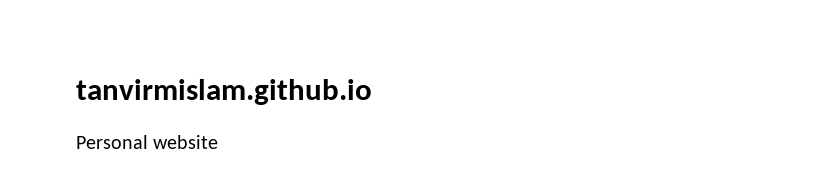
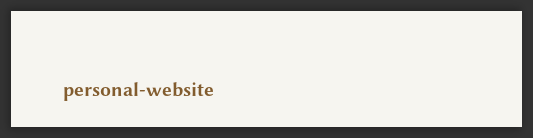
[76,79,372,105] [76,135,219,149] tanvirmislam.github.io // Personal website -> [63,82,214,101] personal-website

